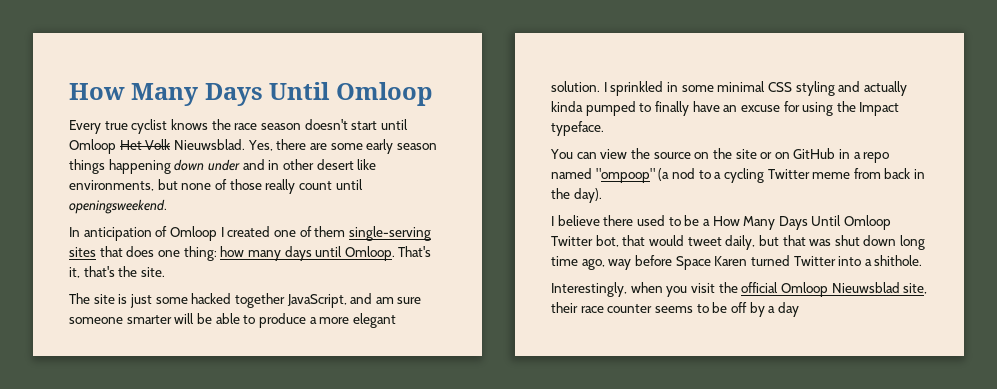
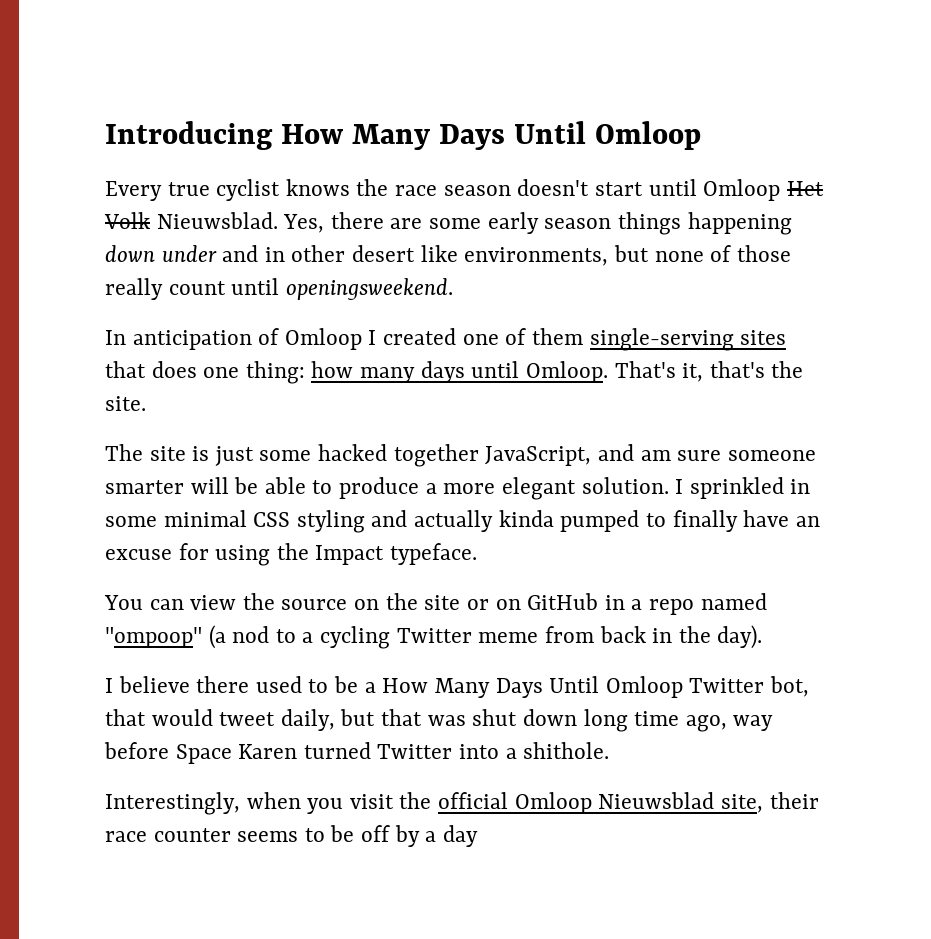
(69, 91) none -> [105,121,273,150] Introducing

